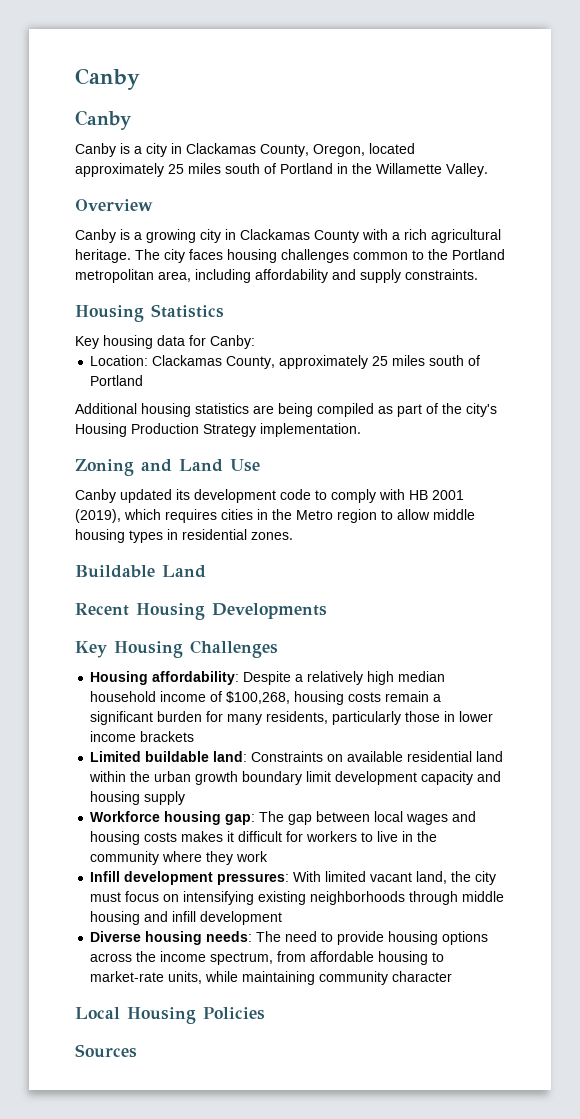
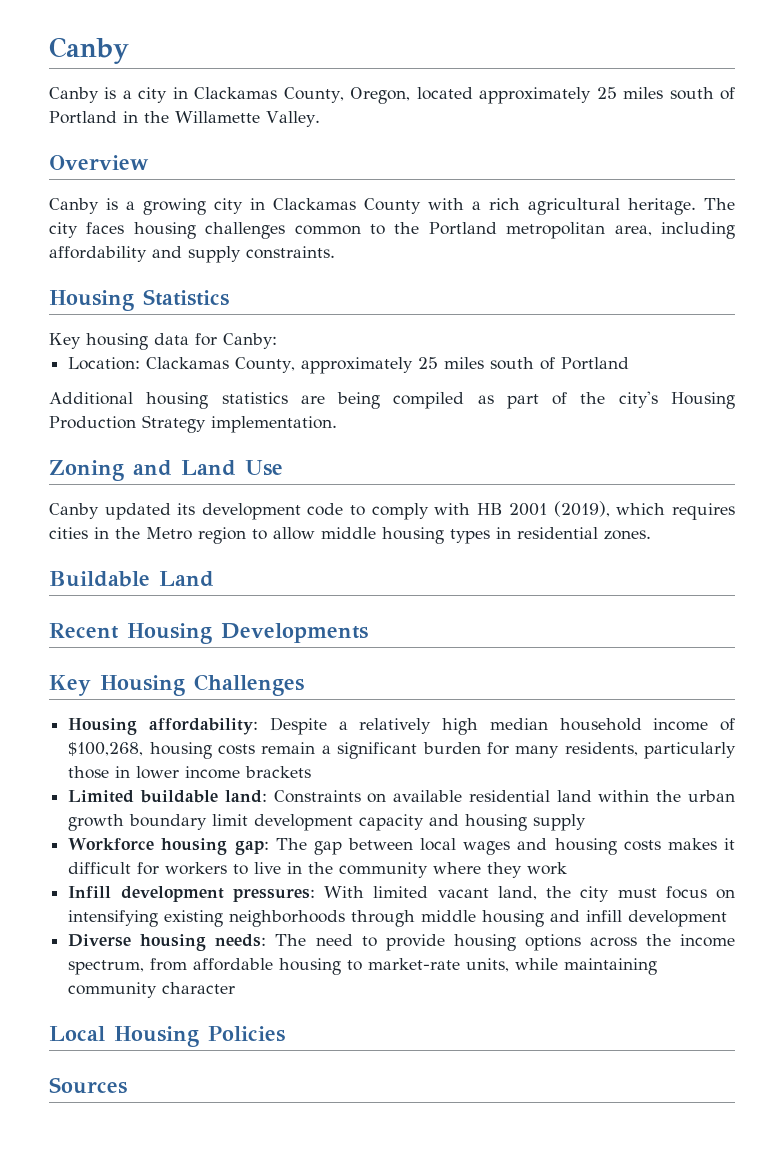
[75,68,140,90] [75,110,132,130] [75,143,116,157] Canby // Canby // Canby -> [49,37,129,64] [49,87,99,103] Canby // Canby

